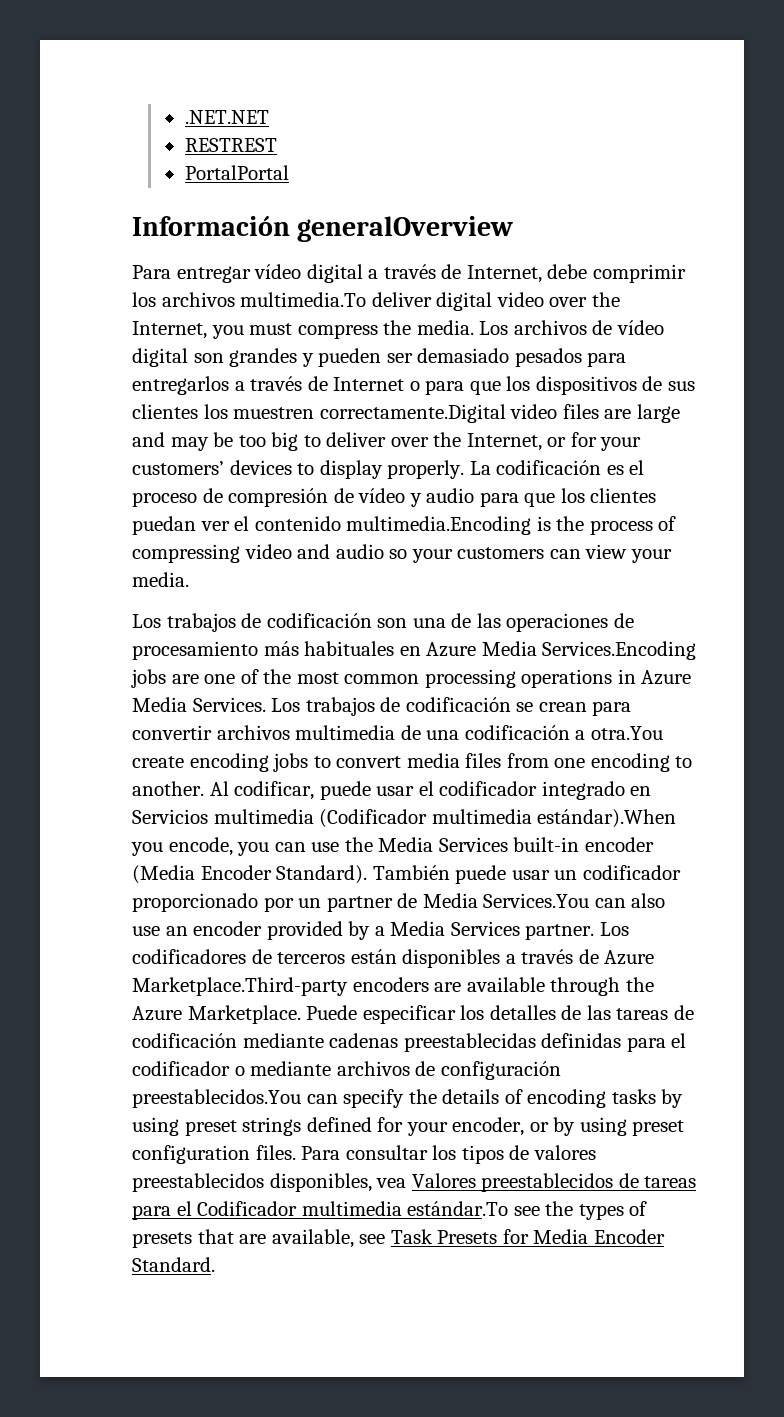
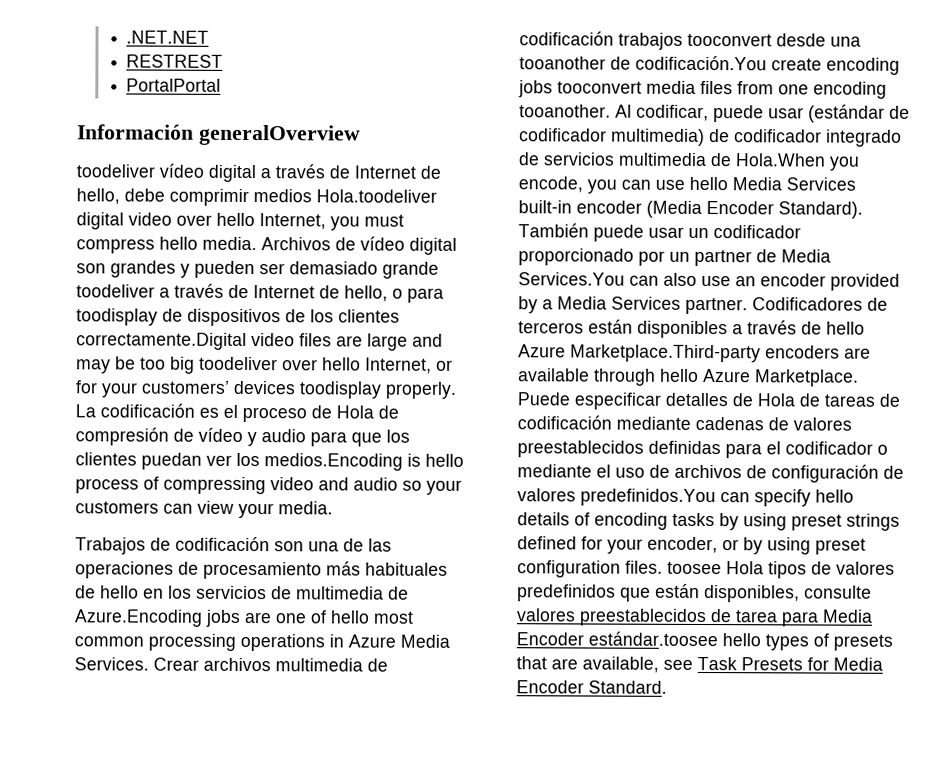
[132,265,251,283] Para entregar -> [76,164,155,178] toodeliver
[466,264,686,283] [132,292,432,307] Internet, debe comprimir los archivos multimedia.To deliver -> [354,165,441,179] [76,188,437,207] Internet de hello, debe comprimir medios Hola.toodeliver
[591,292,620,307] the -> [216,212,255,227] hello
[383,320,587,335] the media. Los archivos -> [159,236,331,251] hello media. Archivos
[514,348,627,367] [132,376,695,395] [132,404,315,419] pesados para entregarlos a través de Internet o para que los dispositivos de sus clientes los muestren -> [382,261,439,279] [76,283,444,303] [76,308,400,327] grande toodeliver a través de Internet de hello, o para toodisplay de dispositivos de los clientes
[303,432,462,447] to deliver over the -> [199,356,361,371] toodeliver over hello
[297,460,383,479] to display -> [299,381,382,399] toodisplay
(223, 495) none -> [336,405,399,419] Hola de
[234,516,585,535] el contenido multimedia.Encoding is the -> [236,452,464,471] los medios.Encoding is hello
[132,613,236,632] Los trabajos -> [75,537,146,555] Trabajos
[399,641,697,660] en Azure Media Services.Encoding -> [75,585,409,600] [74,609,203,627] de hello en los servicios de multimedia de Azure.Encoding
[263,669,292,684] the -> [330,610,370,624] hello
[271,697,632,716] [132,725,663,740] Los trabajos de codificación se crean para convertir archivos multimedia de una codificación a otra.You -> [153,657,388,672] [519,31,861,50] [519,55,767,71] Crear archivos multimedia de codificación trabajos tooconvert desde una tooanother de codificación.You
[313,756,402,768] to convert -> [557,81,642,94] tooconvert
[675,756,693,768] [132,781,204,796] to another. -> [519,104,611,118] tooanother.
[418,781,652,800] [132,809,677,828] el codificador integrado en Servicios multimedia (Codificador multimedia estándar).When -> [808,104,910,123] [519,128,902,147] [518,152,826,167] (estándar de codificador multimedia) de codificador integrado de servicios multimedia de Hola.When
[344,837,373,852] the -> [689,176,728,191] hello
[599,922,629,936] [132,949,246,964] Los codificadores -> [752,297,863,311] Codificadores
(599, 956) none -> [826,321,865,335] hello
[625,977,654,992] the -> [660,368,699,382] hello
[460,1005,485,1020] los -> (661, 401) none
[586,1005,611,1020] las -> [757,393,820,407] Hola de
[403,1033,536,1052] preestablecidas -> [768,417,852,431] [517,440,644,458] de valores preestablecidos
[336,1061,561,1080] [132,1089,301,1108] archivos de configuración preestablecidos.You -> [596,464,904,483] [517,488,716,507] el uso de archivos de configuración de valores predefinidos.You
[408,1089,437,1104] the -> [815,489,854,503] hello
[301,1145,596,1164] [132,1173,697,1192] [132,1201,574,1220] Para consultar los tipos de valores preestablecidos disponibles, vea Valores preestablecidos de tareas para el Codificador multimedia estándar.To see the -> [667,561,895,579] [517,583,872,603] [516,608,873,627] [516,631,761,647] toosee Hola tipos de valores predefinidos que están disponibles, consulte valores preestablecidos de tarea para Media Encoder estándar.toosee hello

